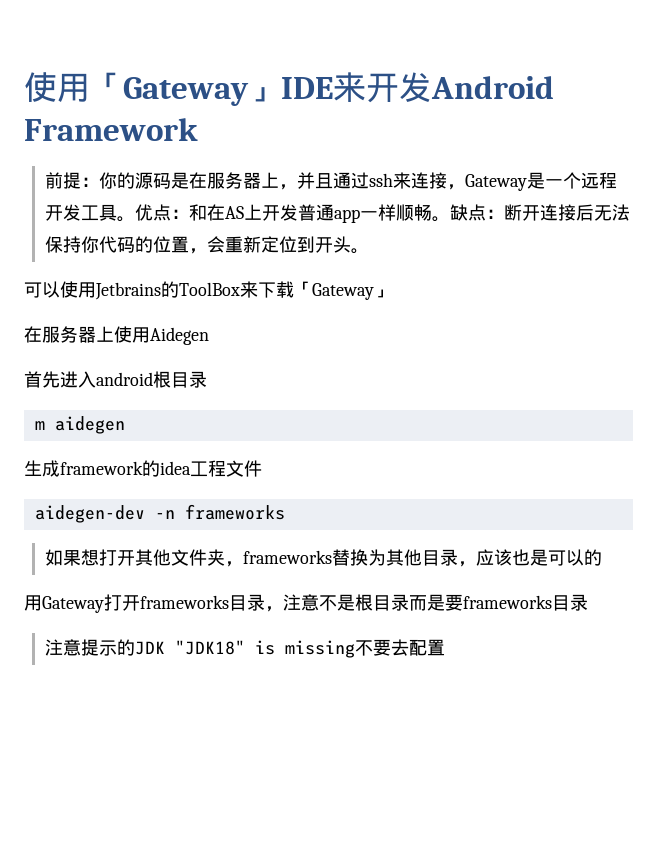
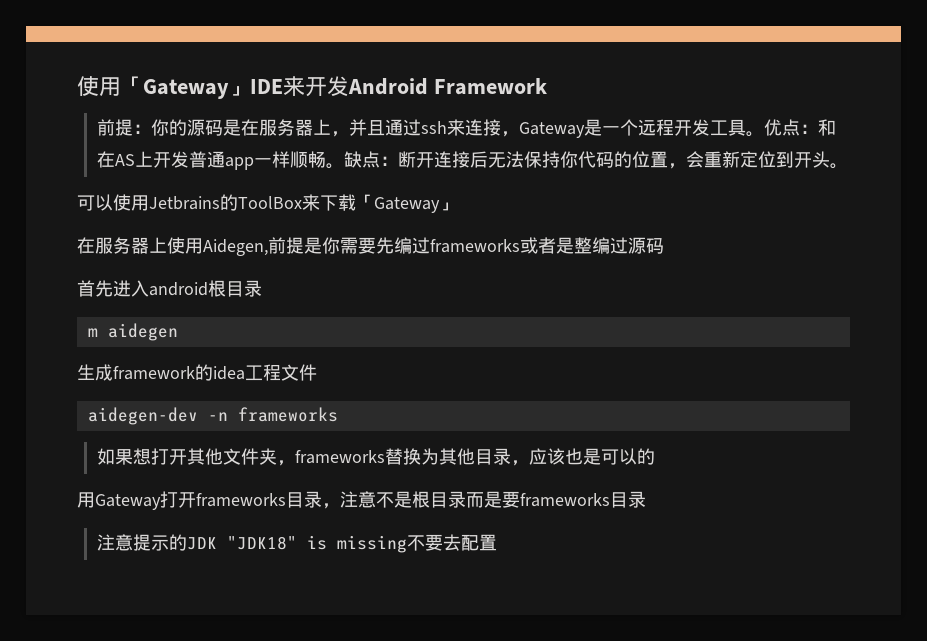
[150,327,209,345] Aidegen -> [203,237,664,256] Aidegen,前提是你需要先编过frameworks或者是整编过源码

